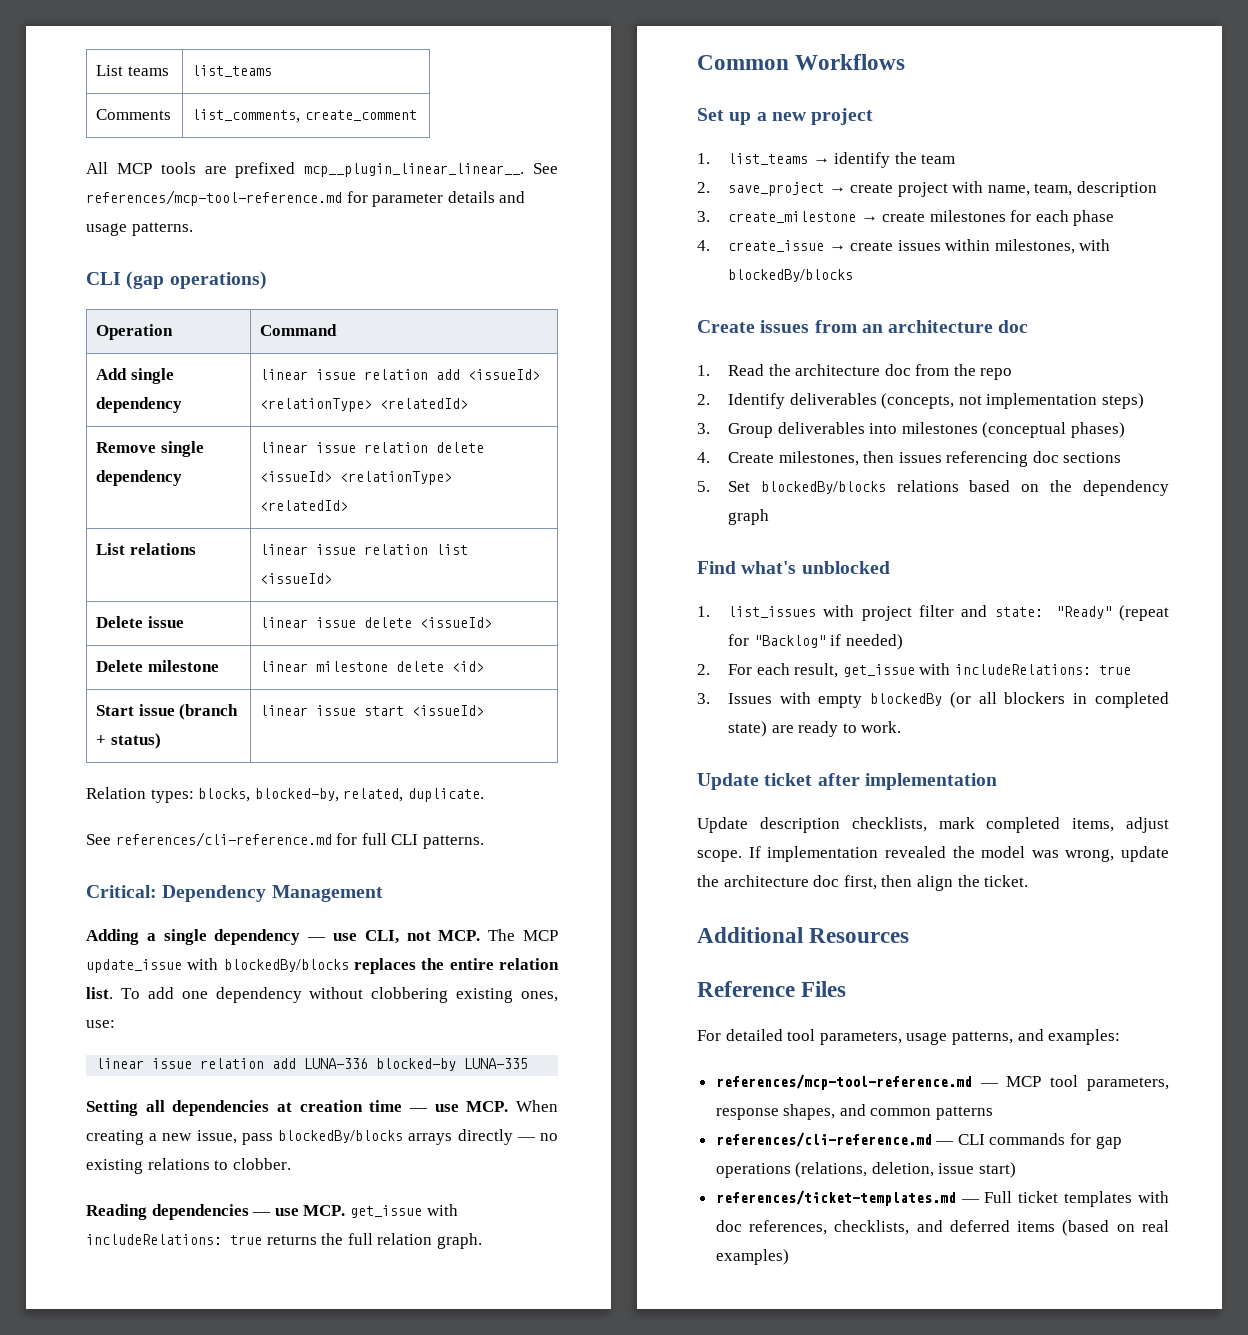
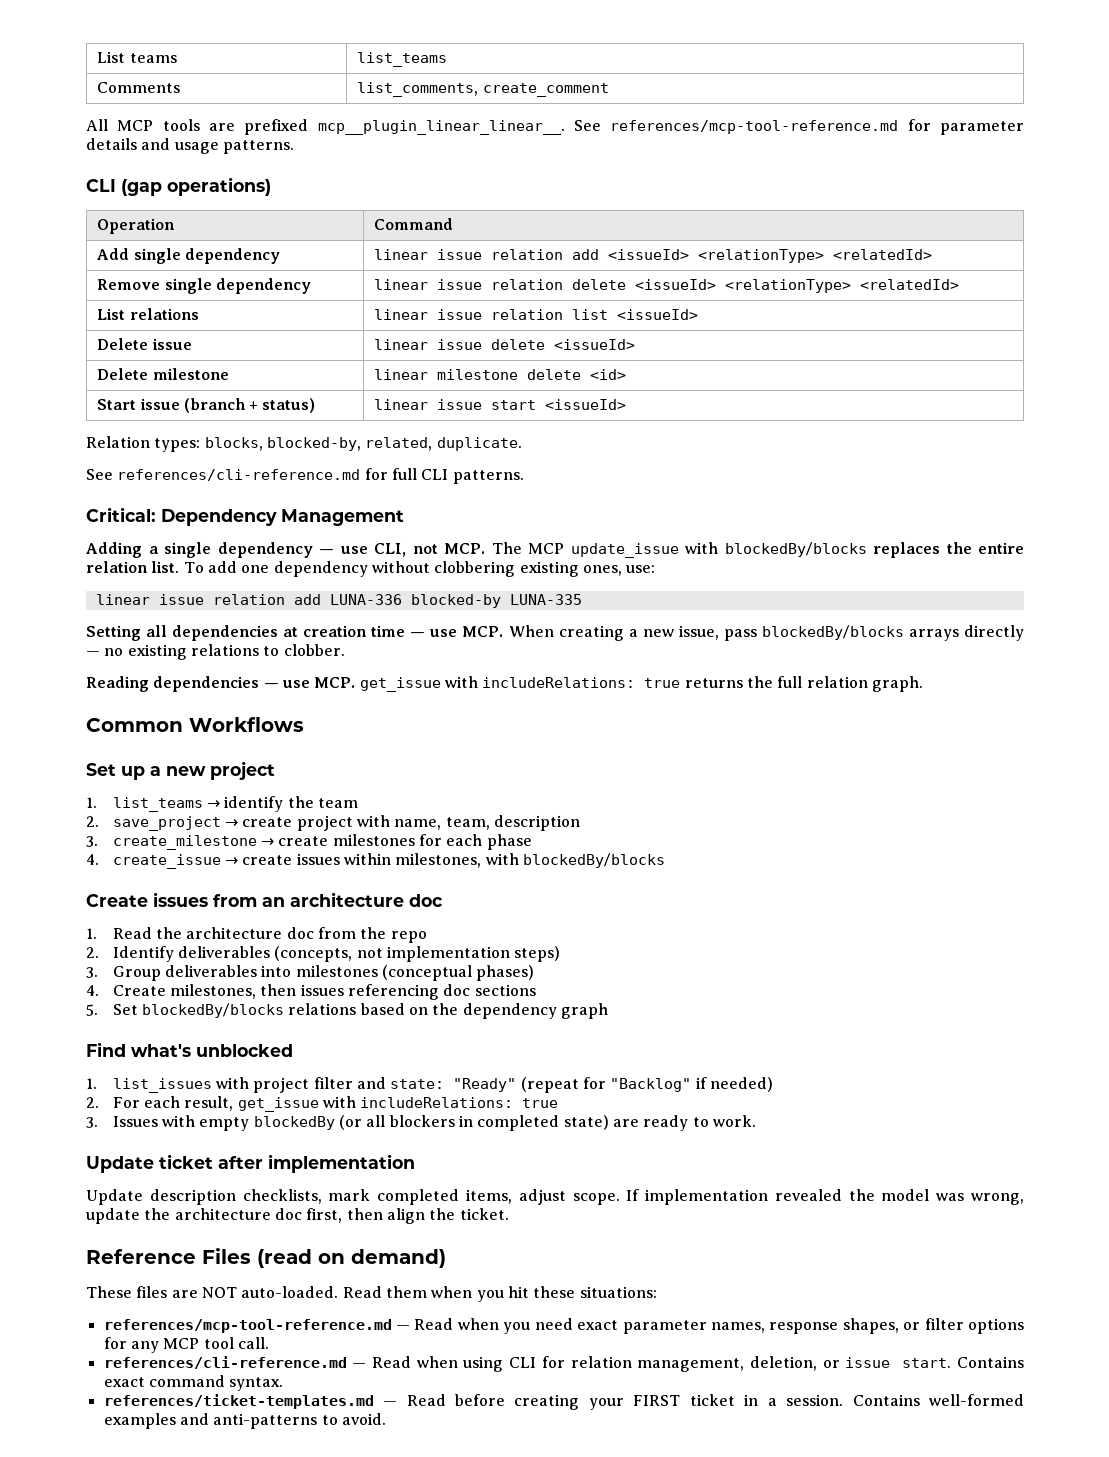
[697,927,910,943] // Additional Resources -> (509, 1214) none
[697,1029,1121,1045] [715,1074,1169,1091] [715,1104,994,1120] [715,1132,1122,1149] [715,1162,1017,1178] [715,1190,1169,1207] [715,1220,1169,1236] [715,1249,789,1265] // For detailed tool parameters, usage patterns, and examples: // references/mcp-tool-reference.md — MCP tool parameters, response shapes, and common patterns // references/cli-reference.md — CLI commands for gap operations (relations, deletion, issue start) // references/ticket-templates.md — Full ticket templates with doc references, checklists, and deferred items (based on real examples) -> [257,1249,446,1268] [86,1286,657,1302] [103,1318,1024,1334] [103,1337,269,1353] [103,1356,1024,1372] [103,1375,284,1391] [103,1394,1025,1410] [103,1413,386,1429] (read on demand) // These files are NOT auto-loaded. Read them when you hit these situations: // references/mcp-tool-reference.md — Read when you need exact parameter names, response shapes, or filter options for any MCP tool call. // references/cli-reference.md — Read when using CLI for relation management, deletion, or issue start. Contains exact command syntax. // references/ticket-templates.md — Read before creating your FIRST ticket in a session. Contains well-formed examples and anti-patterns to avoid.

